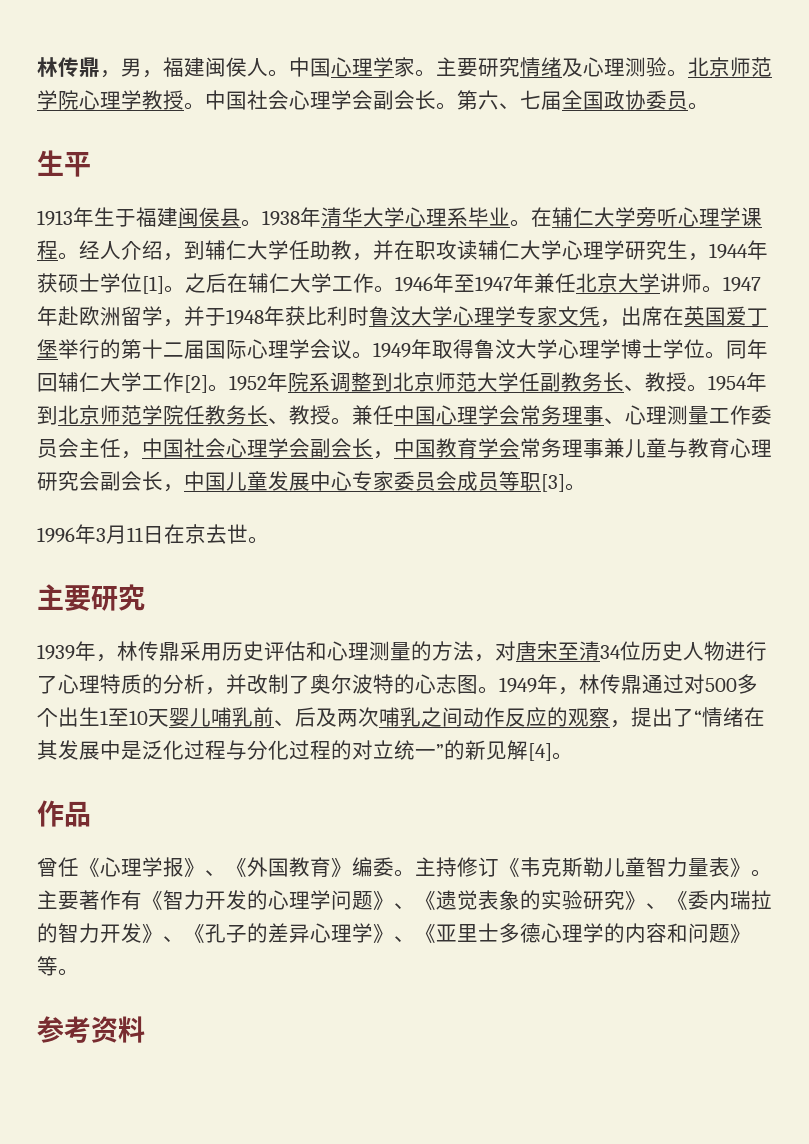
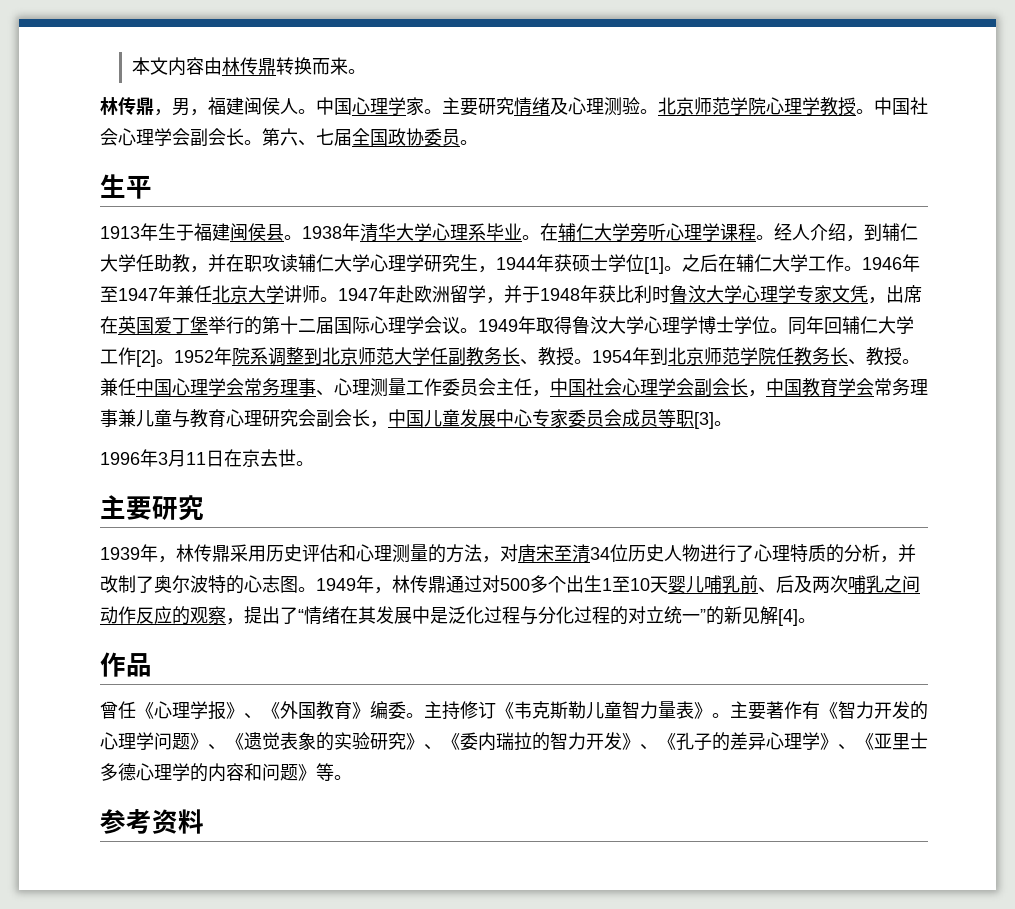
(37, 67) none -> [131,57,366,76] 本文内容由林传鼎转换而来。 //

